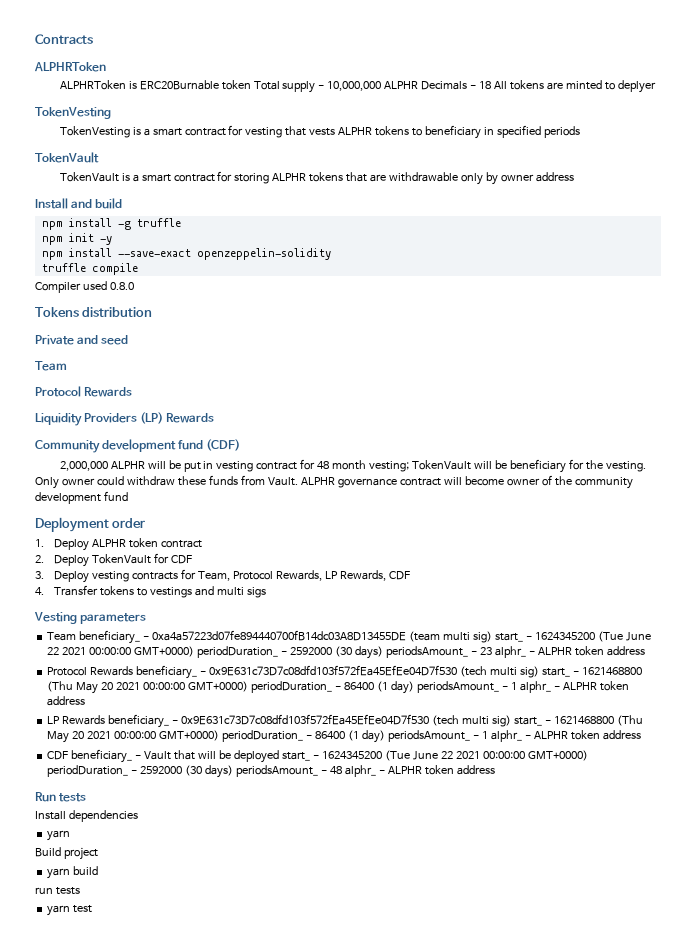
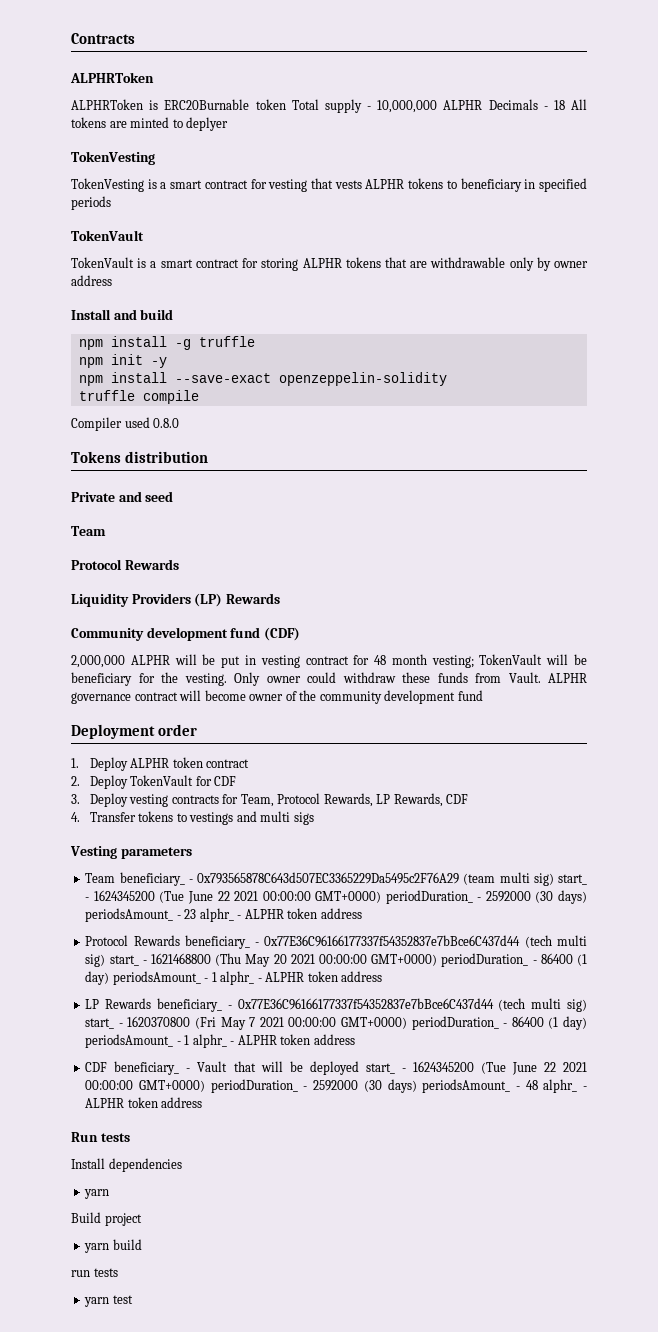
[152,630,407,641] 0xa4a57223d07fe894440700fB14dc03A8D13455DE -> [197,872,460,884] 0x793565878C643d507EC3365229Da5495c2F76A29
[208,665,457,676] 0x9E631c73D7c08dfd103f572fEa45EfEe04D7f530 -> [264,935,521,947] 0x77E36C96166177337f54352837e7bBce6C437d44
[180,714,643,727] [47,731,85,743] 0x9E631c73D7c08dfd103f572fEa45EfEe04D7f530 (tech multi sig) start_ - 1621468800 (Thu May 20 -> [237,998,587,1012] [85,1016,256,1030] 0x77E36C96166177337f54352837e7bBce6C437d44 (tech multi sig) start_ - 1620370800 (Fri May 7

